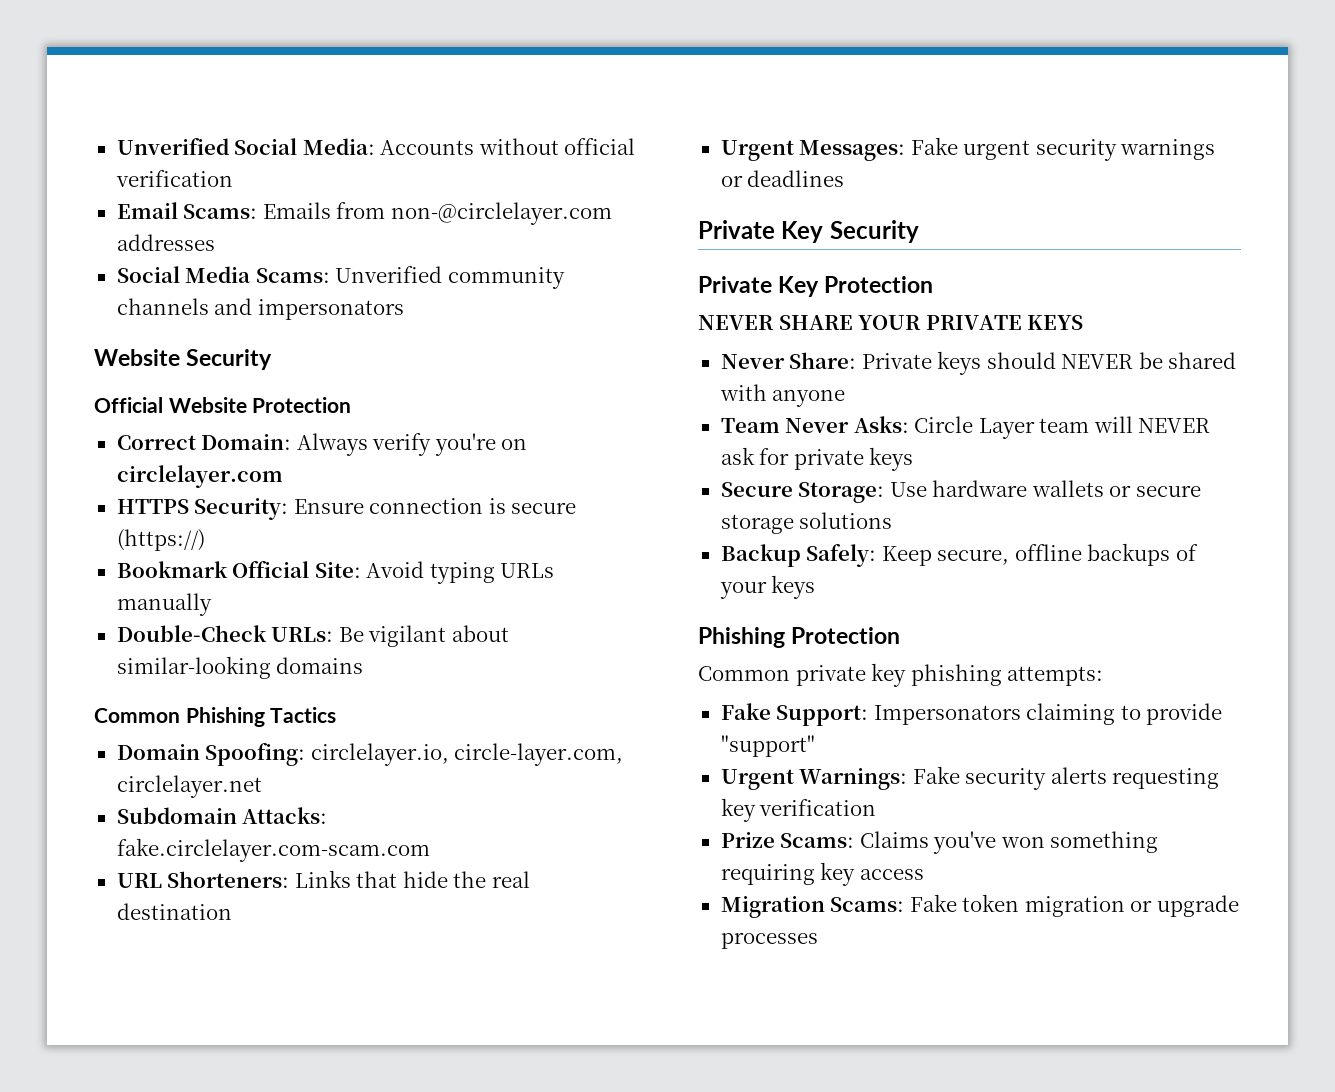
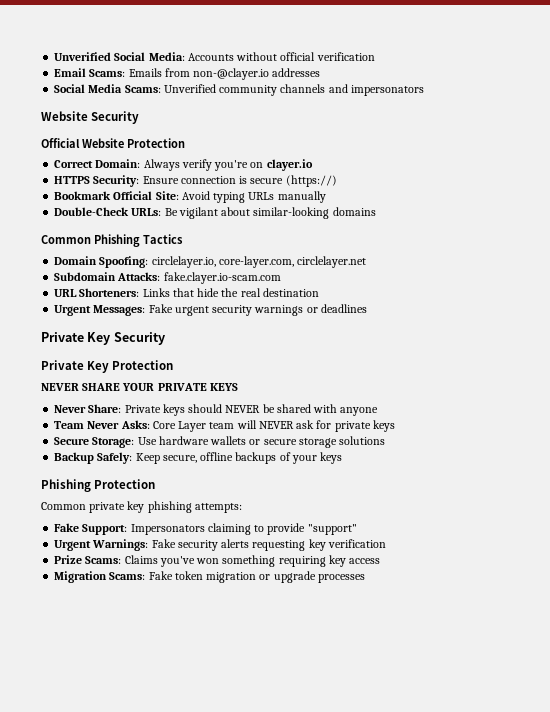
[390,202,612,225] non-@circlelayer.com -> [193,68,270,80] non-@clayer.io
[116,465,283,488] circlelayer.com -> [266,159,313,171] clayer.io
[454,743,624,766] circle-layer.com, -> [218,256,294,268] core-layer.com,
[116,838,430,862] fake.circlelayer.com-scam.com -> [163,272,281,284] fake.clayer.io-scam.com
[914,416,974,433] Circle -> [152,421,176,429] Core

